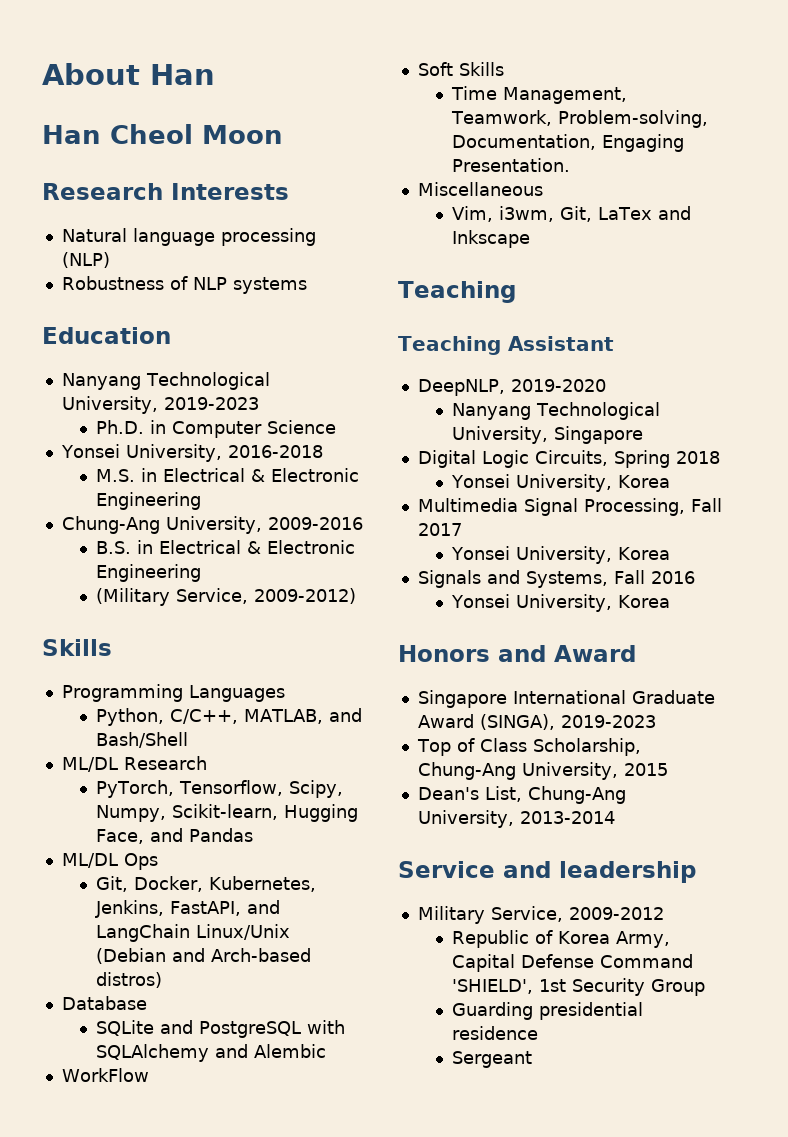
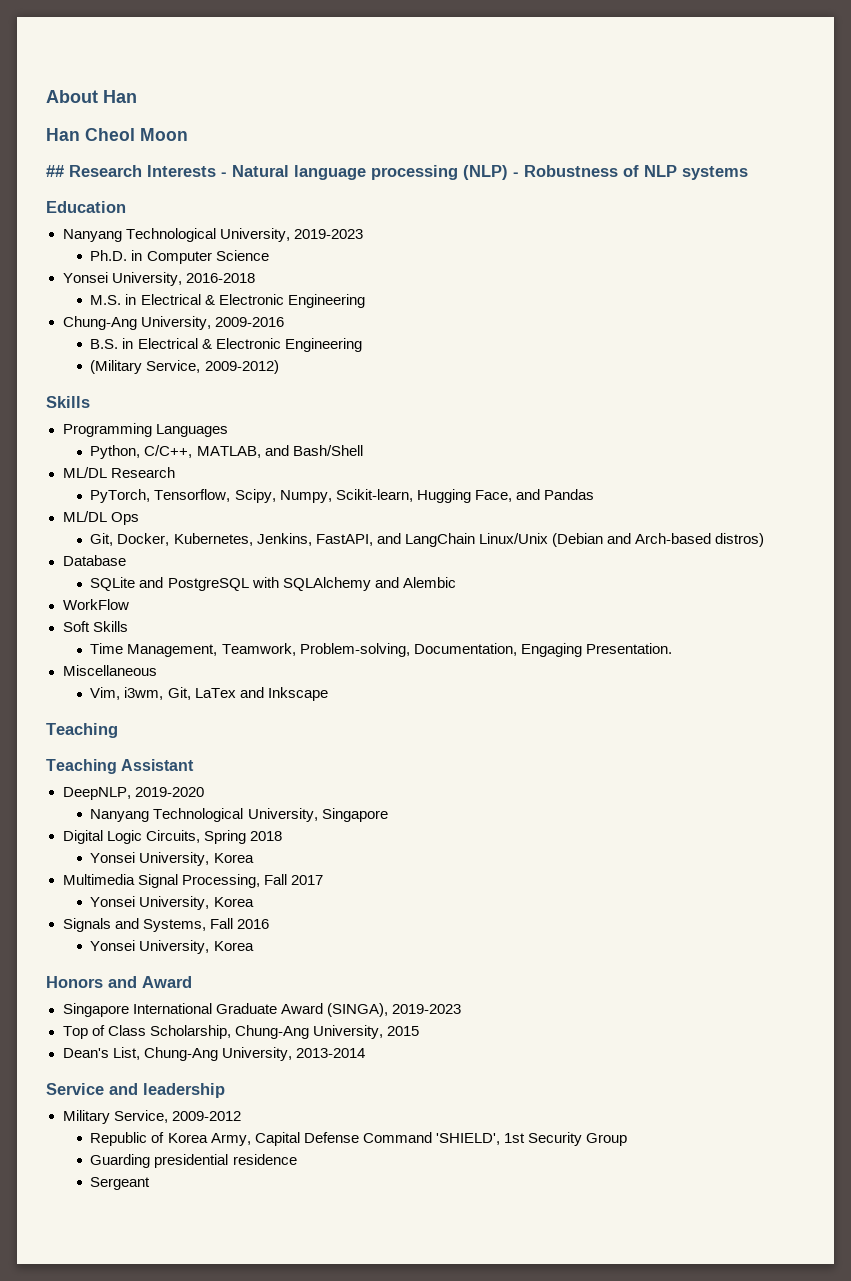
(283, 134) none -> [46,165,64,177] ##
(289, 191) // -> [221,172,227,177] -
(110, 260) // -> [513,172,519,177] -

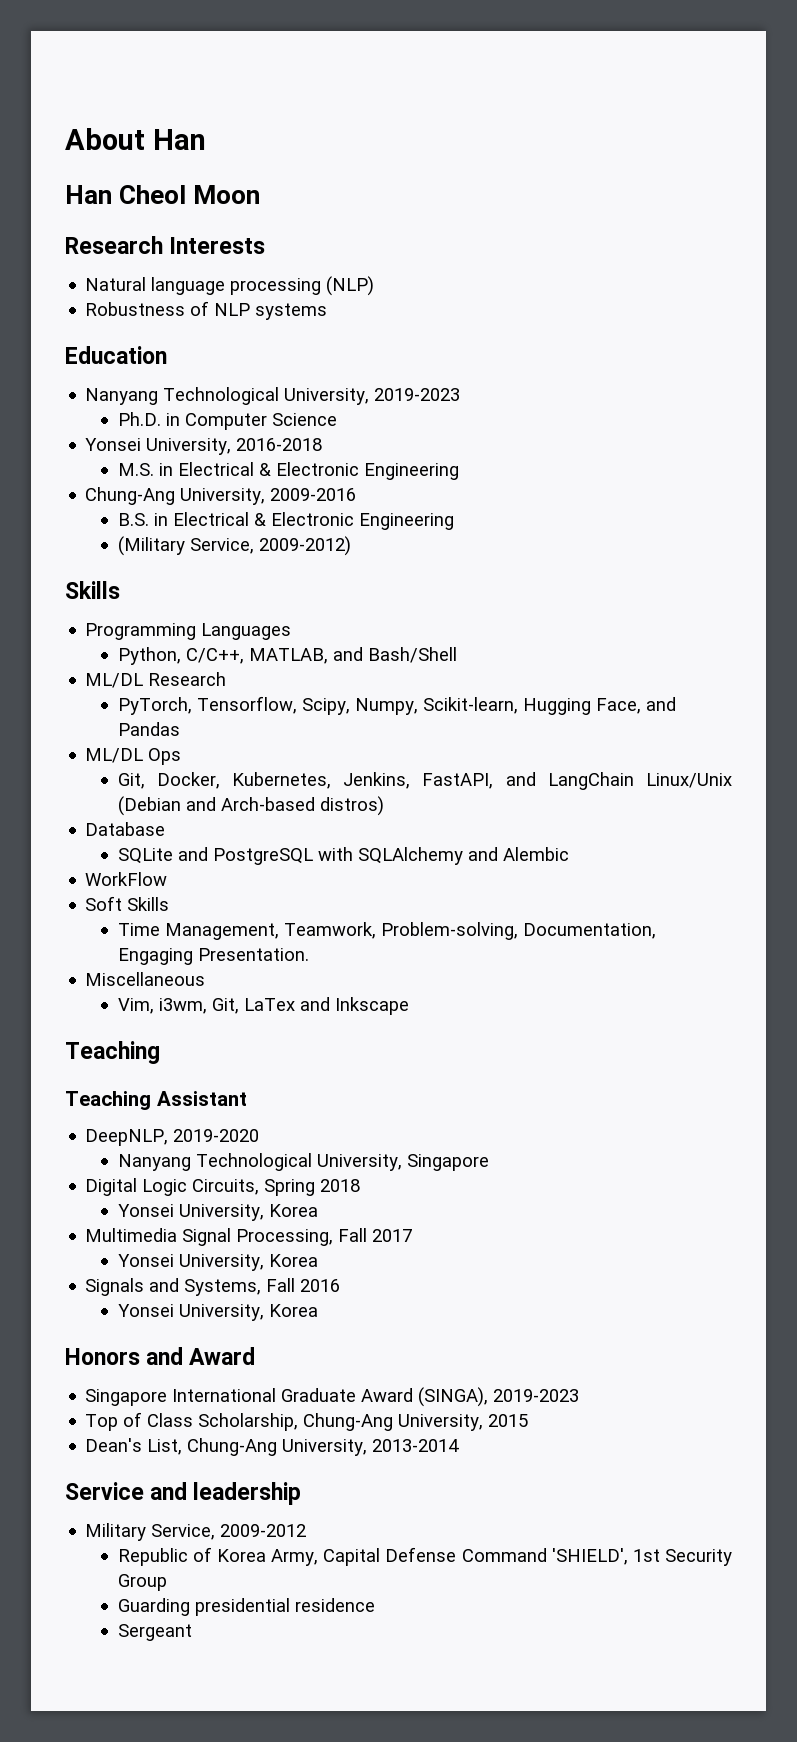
[46,165,64,177] ## -> (261, 194) none
[221,172,227,177] - -> (266, 245) //
[513,172,519,177] - -> (375, 286) //

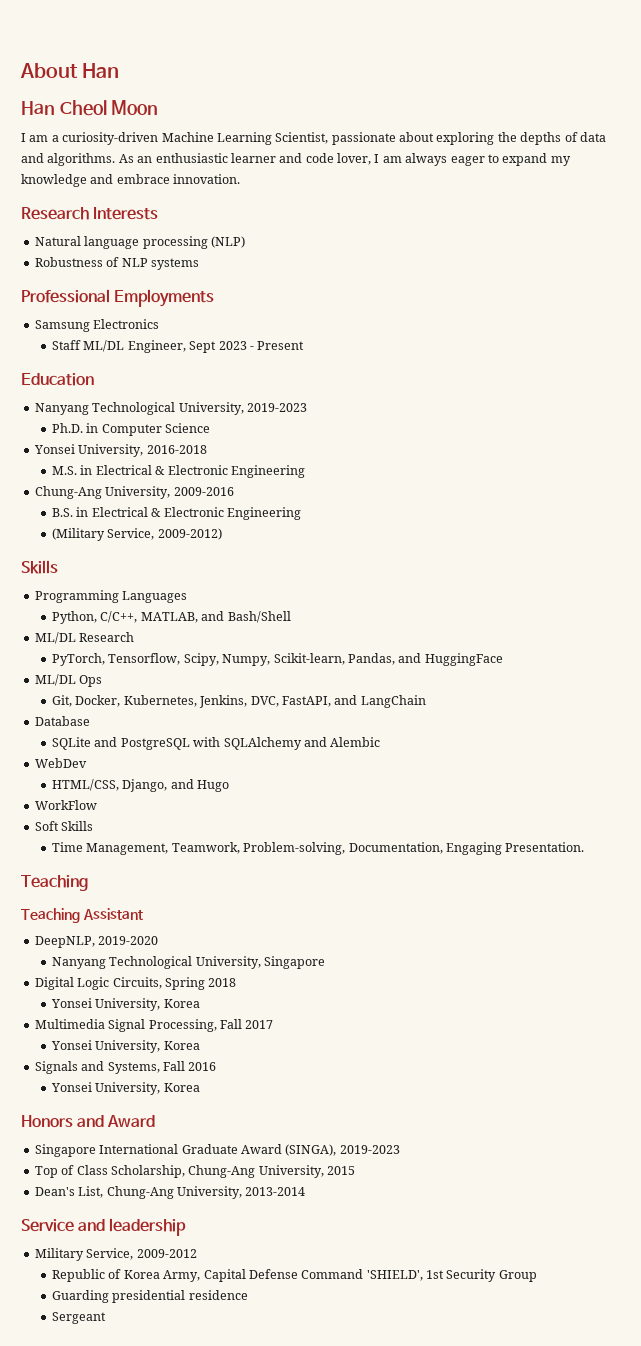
(261, 194) none -> [21,132,606,145] [21,153,571,166] [21,174,241,187] // I am a curiosity-driven Machine Learning Scientist, passionate about exploring the depths of data and algorithms. As an enthusiastic learner and code lover, I am always eager to expand my knowledge and embrace innovation.
(328, 311) none -> [21,289,215,307] [34,319,160,332] [52,340,305,353] // Professional Employments // Samsung Electronics // Staff ML/DL Engineer, Sept 2023 - Present
[522,697,676,715] [117,722,180,736] Hugging Face, and Pandas -> [347,653,503,666] Pandas, and HuggingFace
(411, 780) none -> [250,696,279,707] DVC,
[646,773,732,788] [117,796,384,816] Linux/Unix (Debian and Arch-based distros) -> (426, 701) none
(569, 854) none -> [34,758,87,768] [52,779,230,792] // WebDev // HTML/CSS, Django, and Hugo
[85,972,206,986] [117,997,409,1015] // Miscellaneous // Vim, i3wm, Git, LaTex and Inkscape -> (585, 847) none

